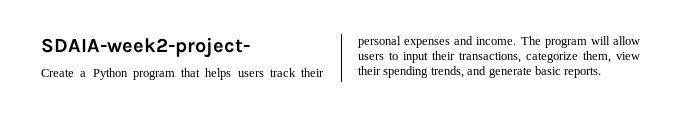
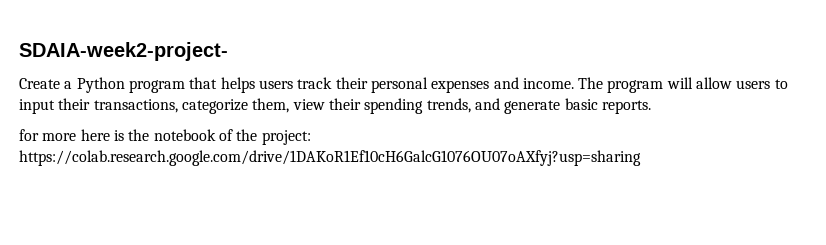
(602, 72) none -> [19,129,311,145] [19,150,641,166] // for more here is the notebook of the project: https://colab.research.google.com/drive/1DAKoR1Ef10cH6GalcG1076OU07oAXfyj?usp=sharing

